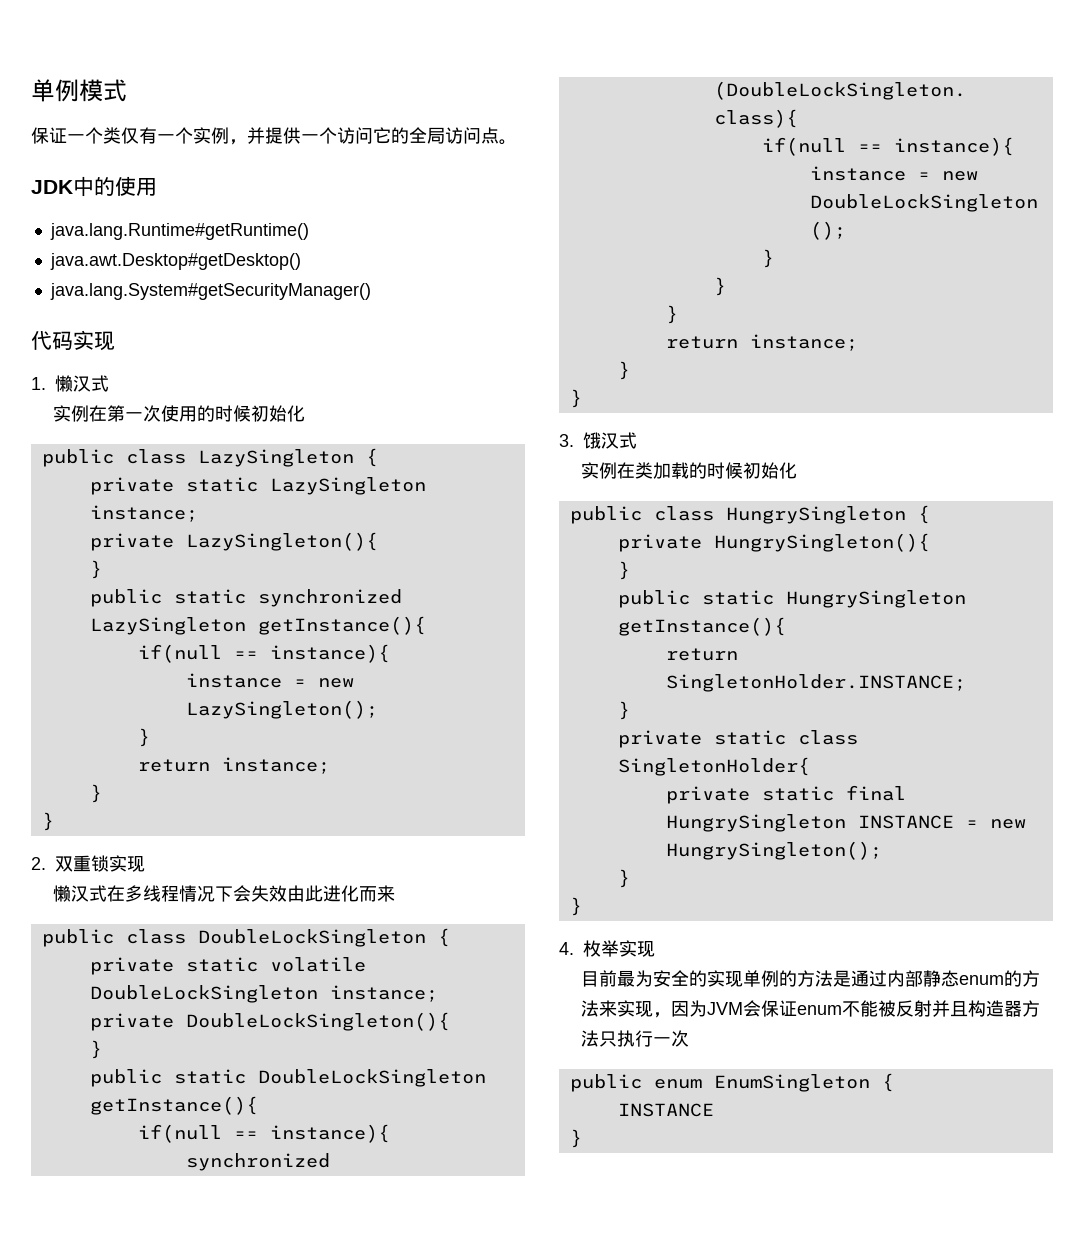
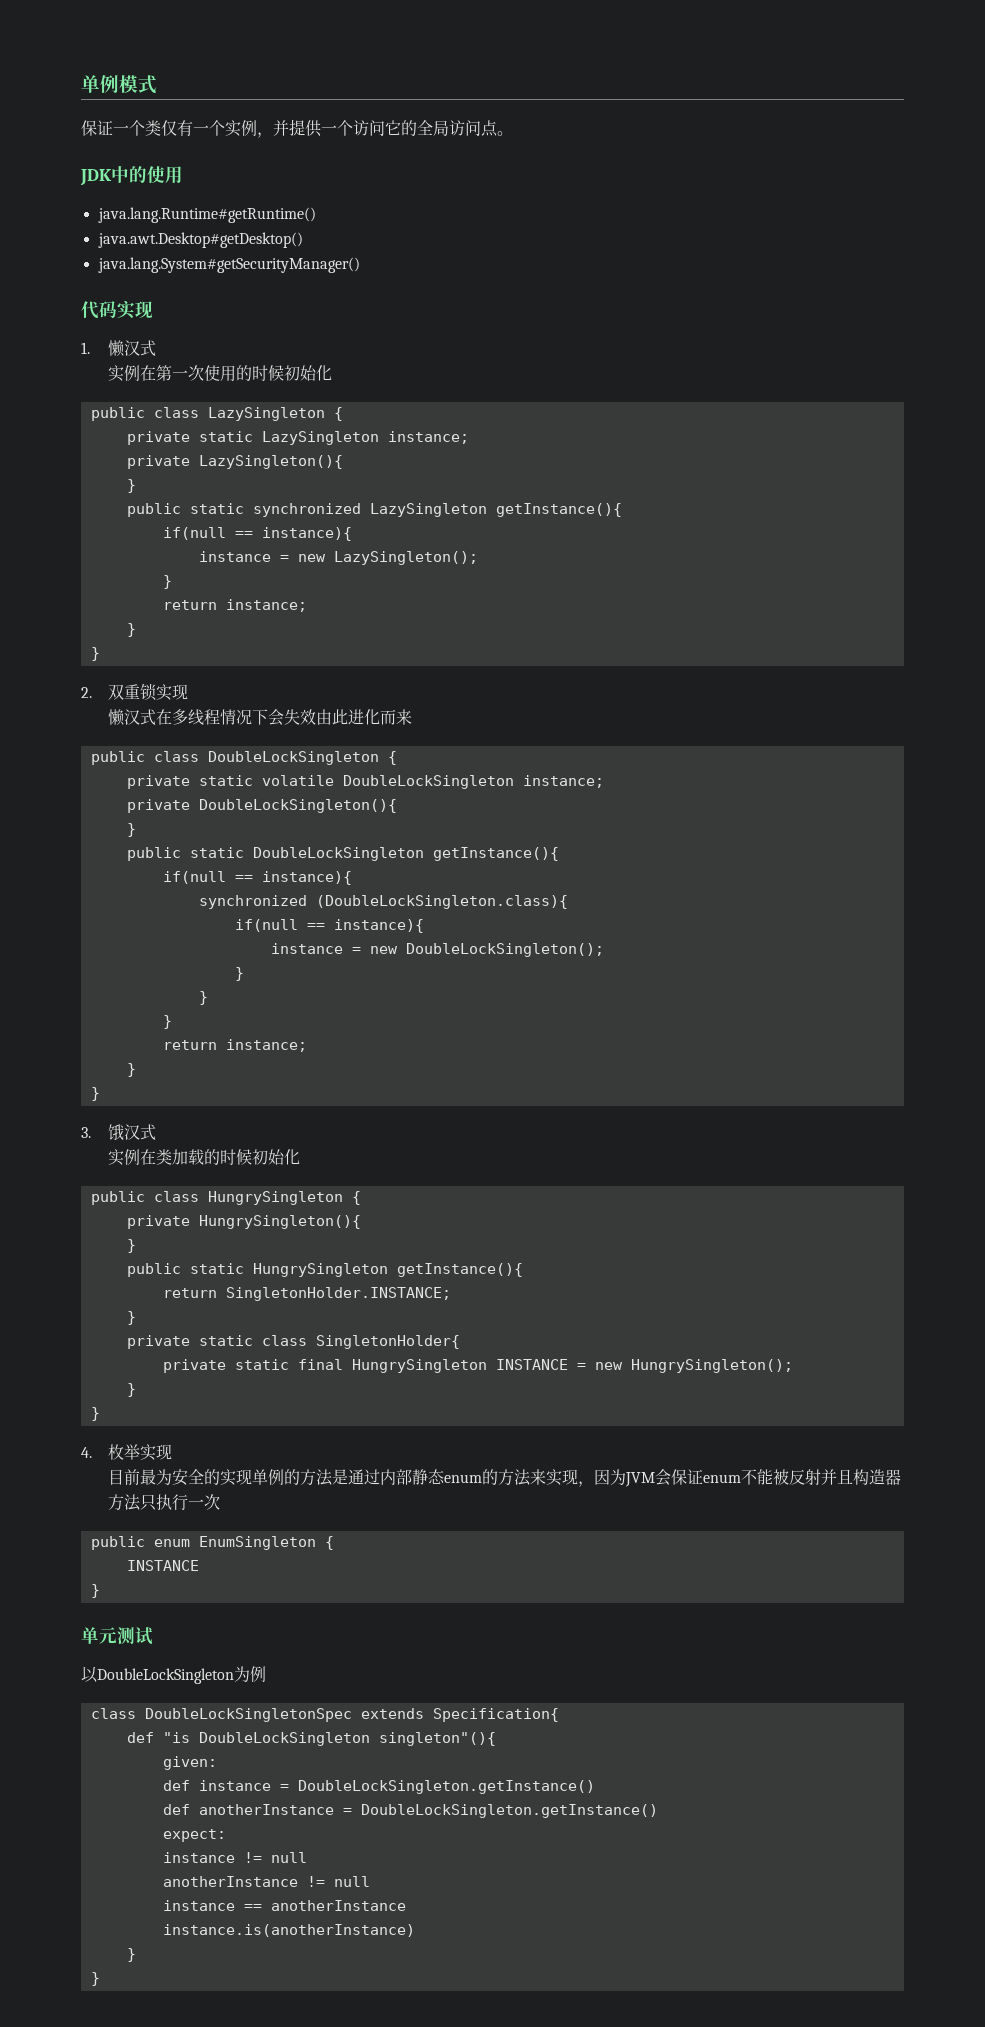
(582, 1138) none -> [81,1627,153,1645] [81,1666,266,1684] [90,1708,559,1722] [126,1732,496,1746] [162,1756,217,1770] [162,1780,595,1794] [162,1804,658,1818] [162,1829,226,1842] [162,1852,307,1863] [162,1876,370,1887] [162,1900,406,1911] [162,1924,415,1937] [126,1948,136,1962] [90,1972,100,1986] // 单元测试 // 以DoubleLockSingleton为例 // class DoubleLockSingletonSpec extends Specification{ // def "is DoubleLockSingleton singleton"(){ // given: // def instance = DoubleLockSingleton.getInstance() // def anotherInstance = DoubleLockSingleton.getInstance() // expect: // instance != null // anotherInstance != null // instance == anotherInstance // instance.is(anotherInstance) // } // }

